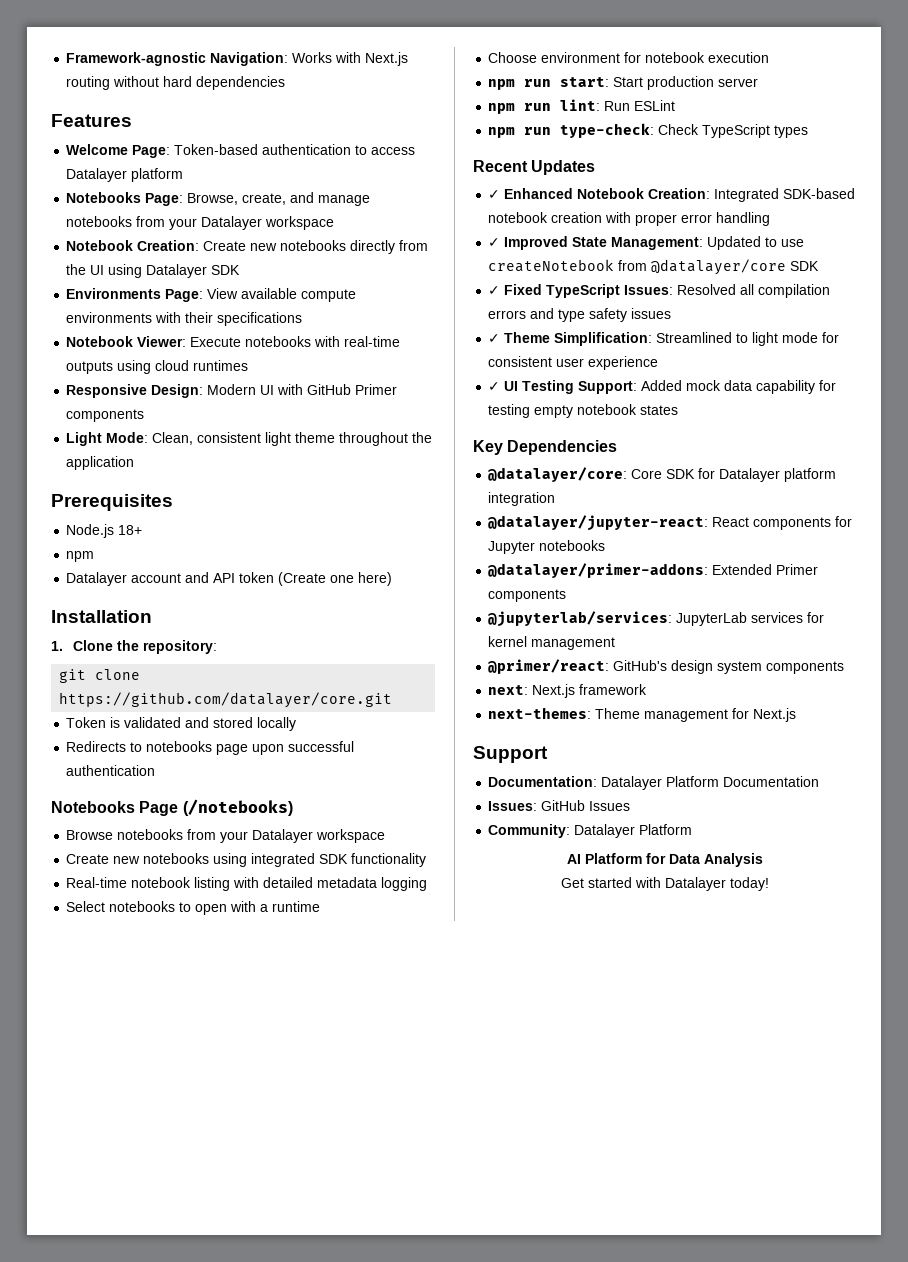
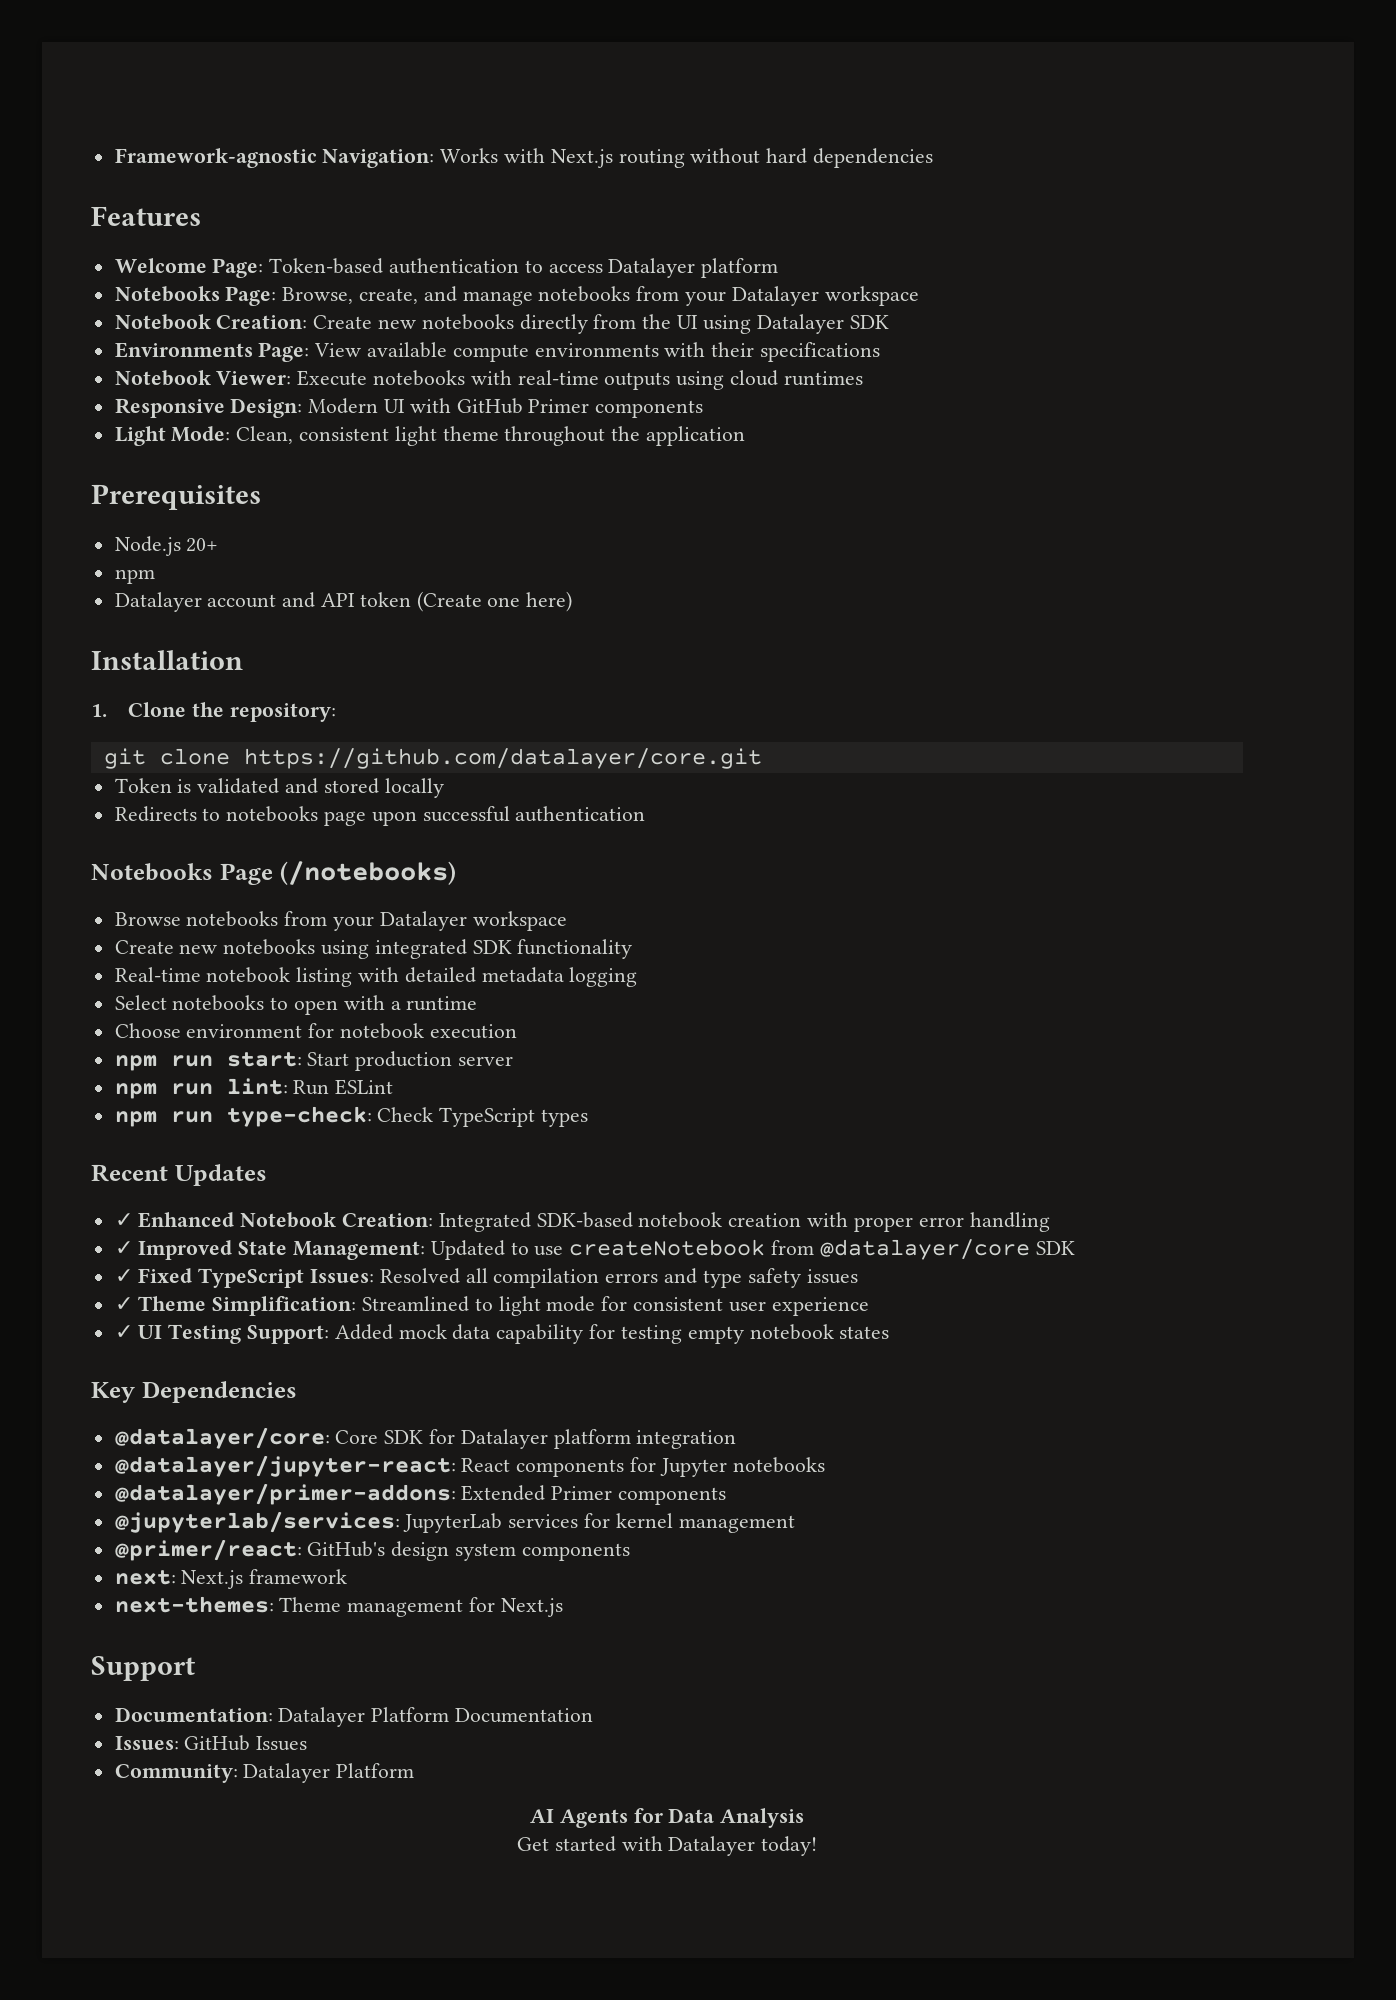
[118,525,143,535] 18+ -> [186,538,219,552] 20+
[585,853,642,864] Platform -> [559,1809,628,1828] Agents

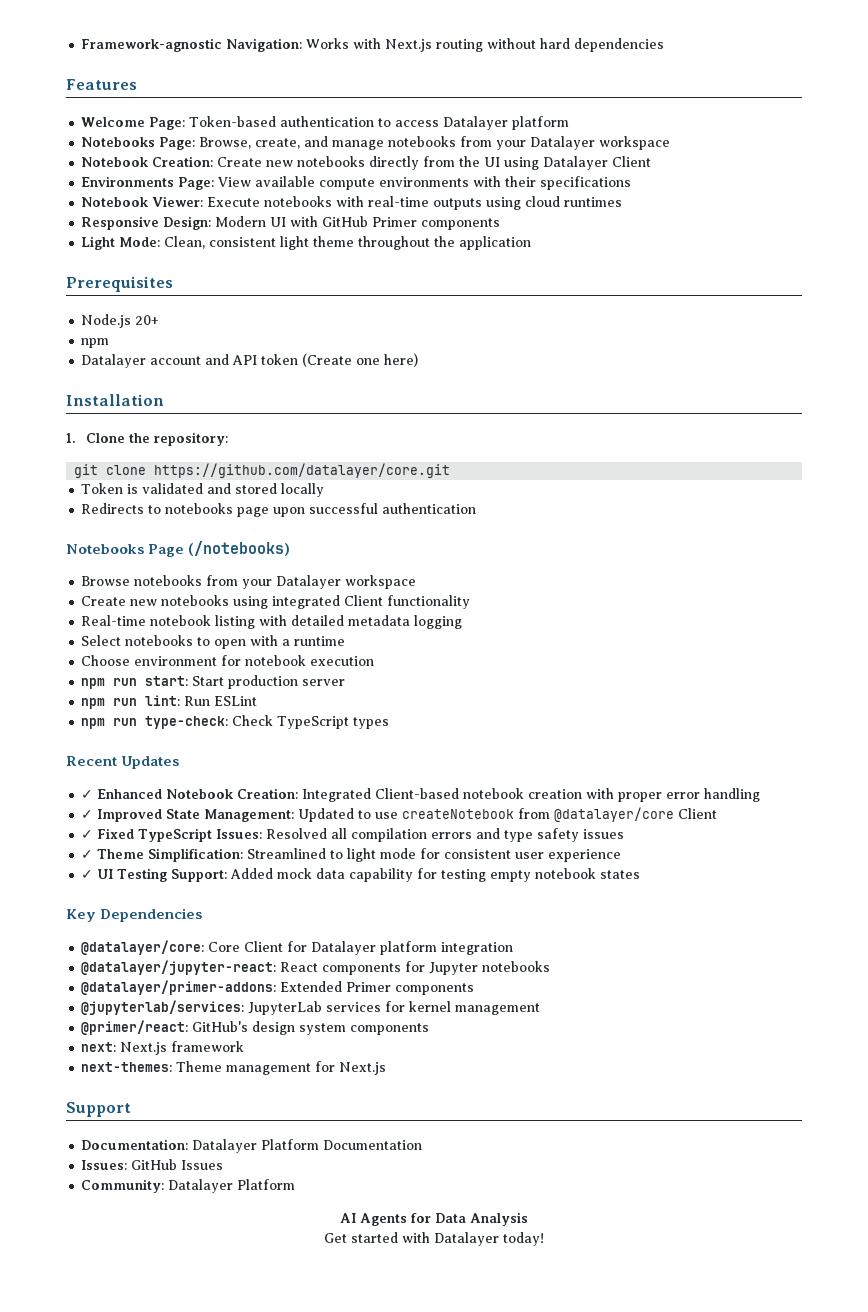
[849,315,889,329] SDK -> [612,156,652,167] Client
[472,940,512,954] SDK -> [344,595,384,606] Client
[536,1212,633,1228] SDK-based -> [375,788,460,799] Client-based
[1035,1241,1075,1255] SDK -> [678,808,718,819] Client
[384,1430,424,1444] SDK -> [244,941,284,952] Client

